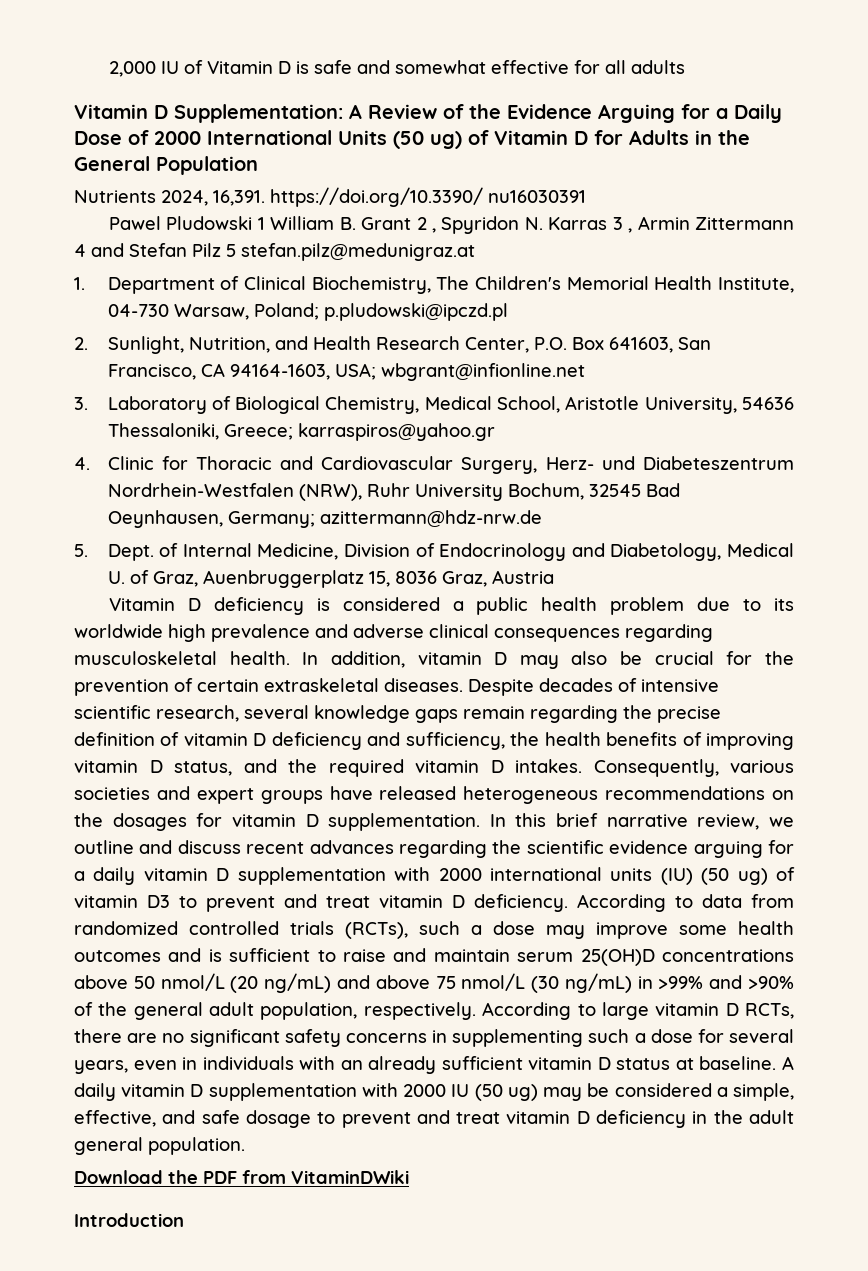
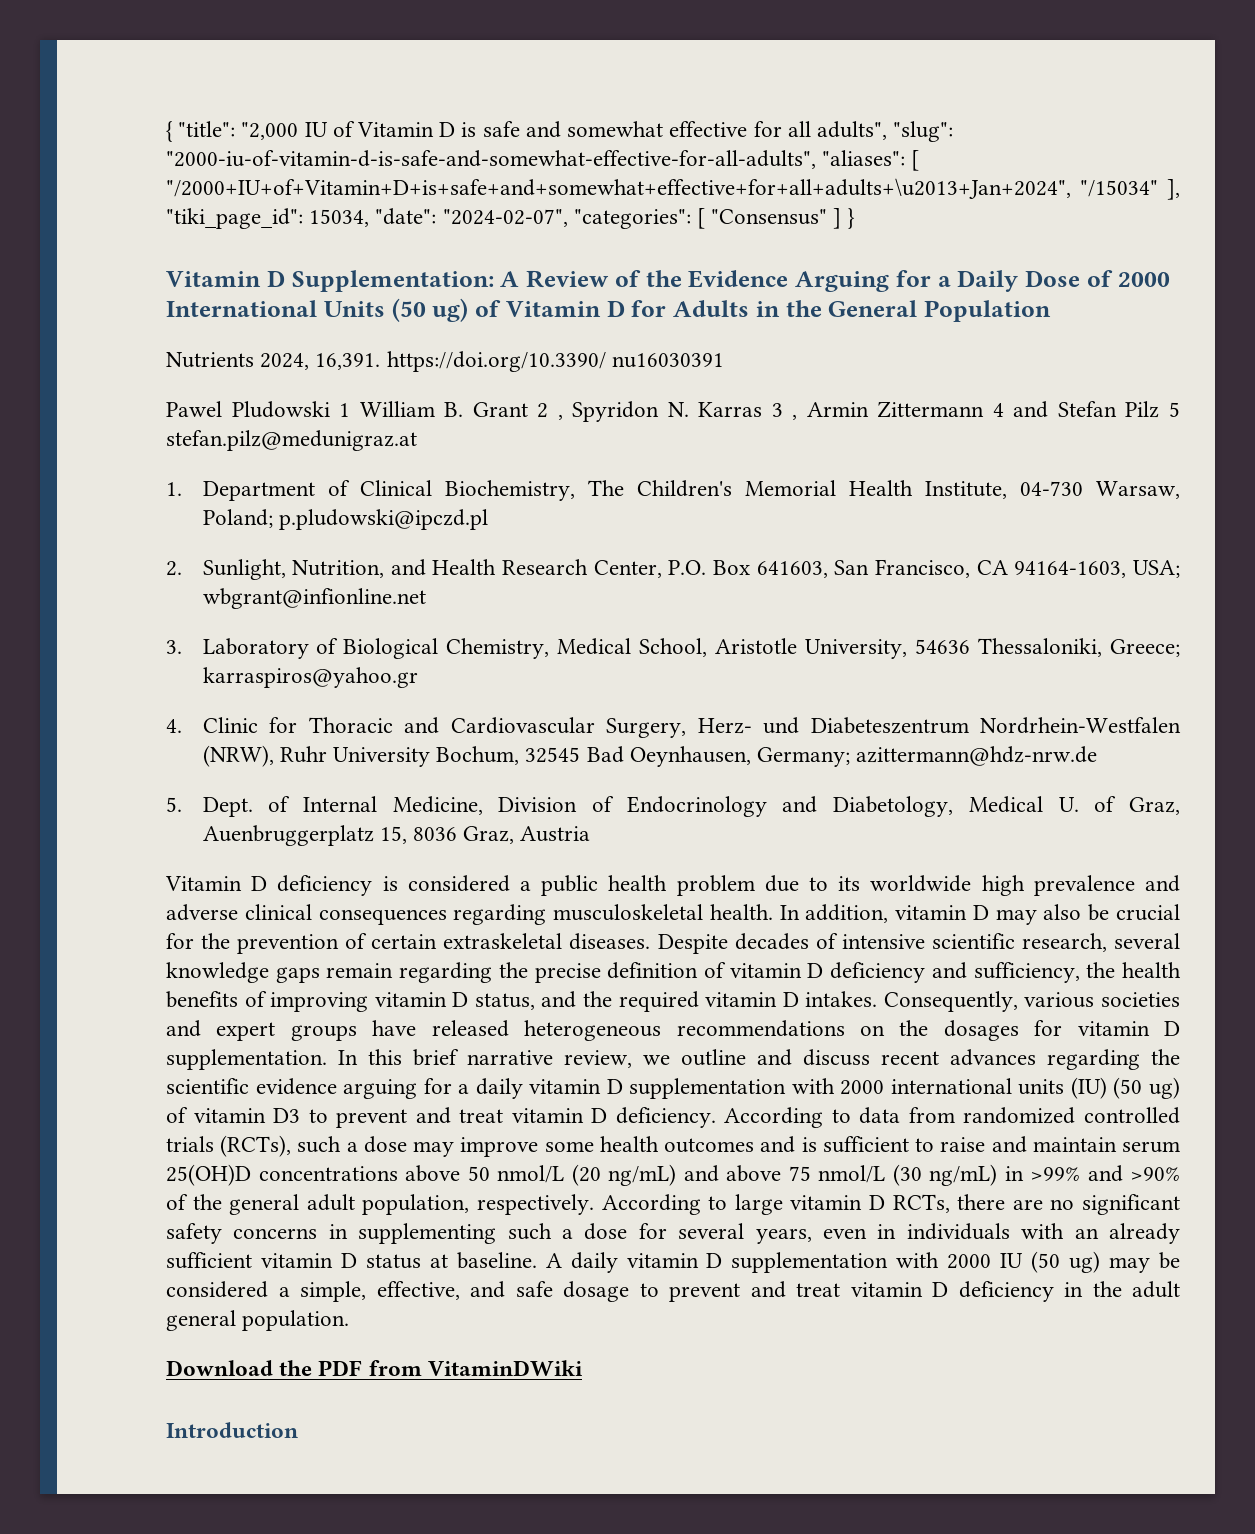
[108,61,156,77] 2,000 -> [166,121,299,142] { "title": "2,000
[630,60,685,74] adults -> [816,121,954,142] [166,150,920,171] [166,178,1180,200] [166,208,855,229] adults", "slug": "2000-iu-of-vitamin-d-is-safe-and-somewhat-effective-for-all-adults", "aliases": [ "/2000+IU+of+Vitamin+D+is+safe+and+somewhat+effective+for+all+adults+\u2013+Jan+2024", "/15034" ], "tiki_page_id": 15034, "date": "2024-02-07", "categories": [ "Consensus" ] }

